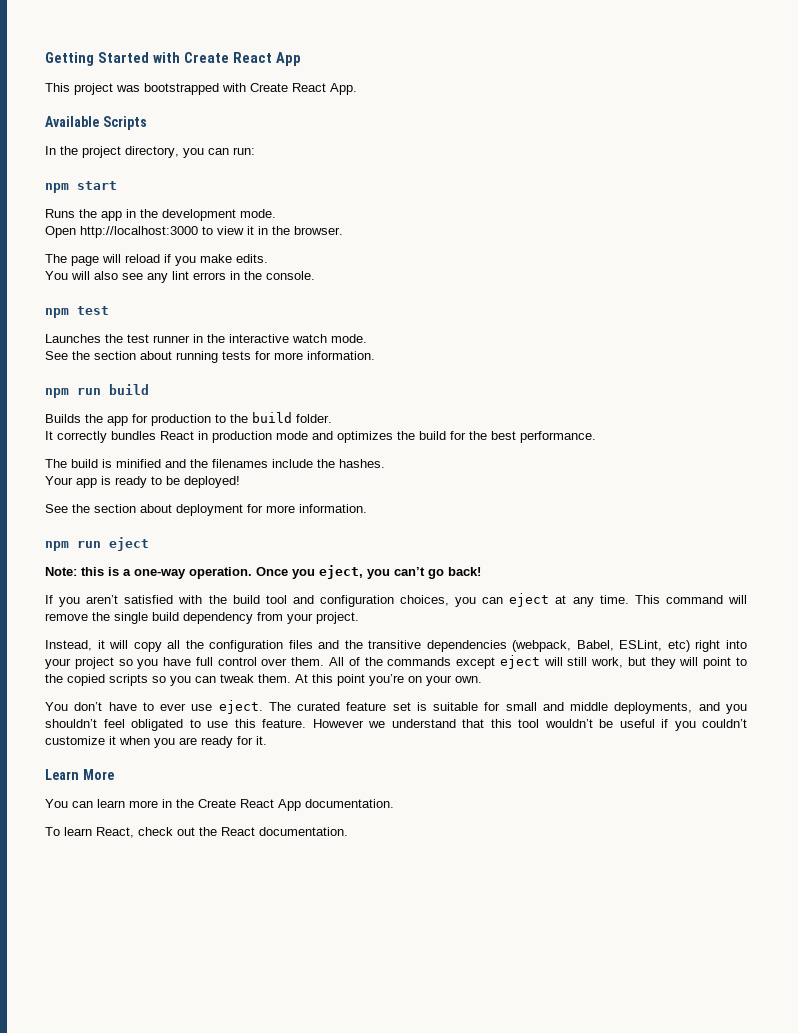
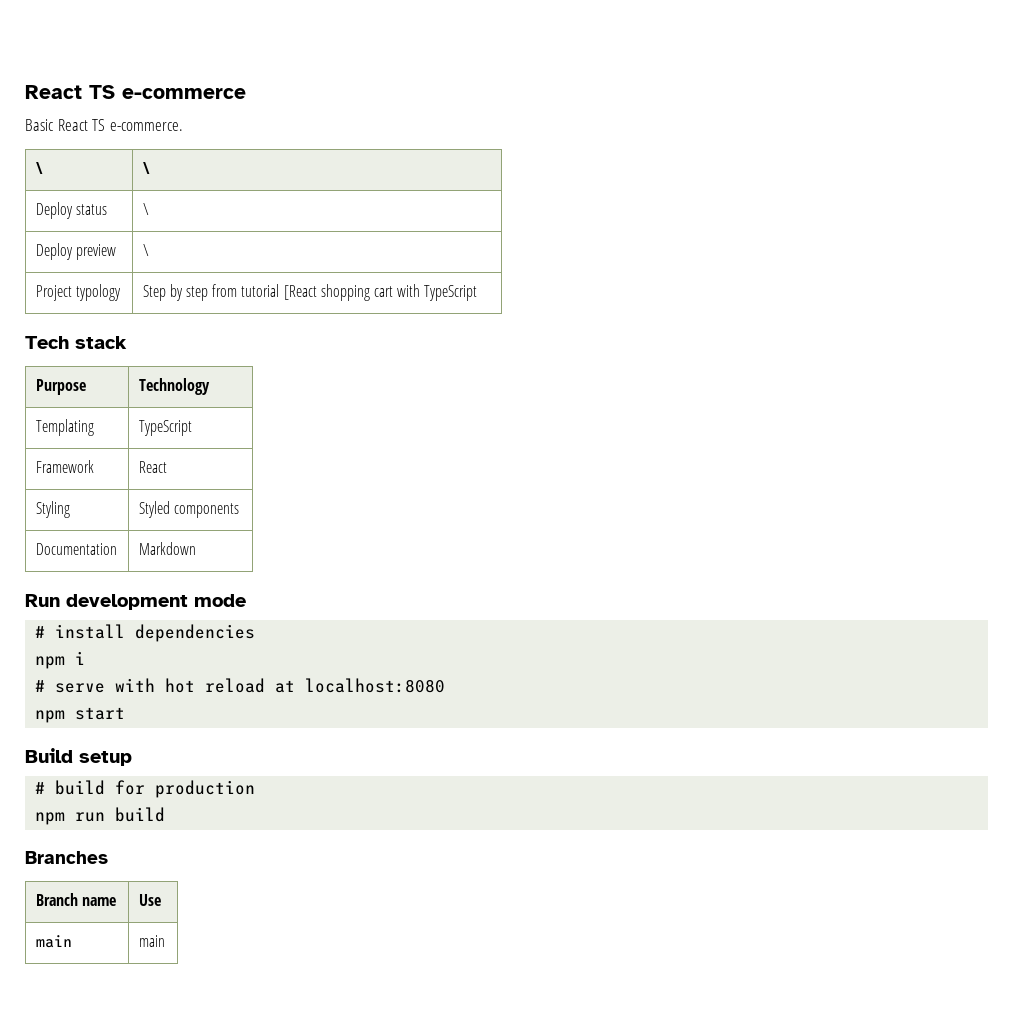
[45,52,301,66] [45,83,357,95] [45,116,147,130] [45,146,255,158] [45,181,117,193] [45,209,276,221] [45,226,343,238] [45,254,268,266] [45,271,315,283] [45,306,109,318] [45,334,367,343] [45,351,375,363] [45,384,149,398] [45,412,332,426] [45,431,596,443] [45,459,385,468] [45,476,240,488] [45,504,367,516] [45,537,149,551] [45,565,481,579] [45,593,747,607] [45,612,359,624] [45,640,747,652] [45,655,747,669] [45,674,482,686] [45,700,747,714] [45,719,747,731] [45,736,267,748] [45,769,114,780] [45,799,394,811] [45,827,348,838] Getting Started with Create React App // This project was bootstrapped with Create React App. // Available Scripts // In the project directory, you can run: // npm start // Runs the app in the development mode. // Open http://localhost:3000 to view it in the browser. // The page will reload if you make edits. // You will also see any lint errors in the console. // npm test // Launches the test runner in the interactive watch mode. // See the section about running tests for more information. // npm run build // Builds the app for production to the build folder. // It correctly bundles React in production mode and optimizes the build for the best performance. // The build is minified and the filenames include the hashes. // Your app is ready to be deployed! // See the section about deployment for more information. // npm run eject // Note: this is a one-way operation. Once you eject, you can’t go back! // If you aren’t satisfied with the build tool and configuration choices, you can eject at any time. This command will remove the single build dependency from your project. // Instead, it will copy all the configuration files and the transitive dependencies (webpack, Babel, ESLint, etc) right into your project so you have full control over them. All of the commands except eject will still work, but they will point to the copied scripts so you can tweak them. At this point you’re on your own. // You don’t have to ever use eject. The curated feature set is suitable for small and middle deployments, and you shouldn’t feel obligated to use this feature. However we understand that this tool wouldn’t be useful if you couldn’t customize it when you are ready for it. // Learn More // You can learn more in the Create React App documentation. // To learn React, check out the React documentation. -> [25,85,246,99] [25,119,183,131] [35,162,43,174] [142,162,150,174] [35,202,107,219] [142,203,149,215] [35,243,116,260] [142,244,149,256] [35,284,121,301] [142,284,478,301] [25,336,127,349] [35,379,86,395] [138,378,210,395] [35,419,94,436] [138,420,192,436] [35,460,94,473] [138,461,167,473] [35,501,70,518] [138,501,239,518] [35,543,117,555] [138,542,196,555] [25,594,246,610] [35,624,256,642] [35,651,86,669] [35,678,446,693] [35,707,126,723] [25,748,132,766] [35,780,256,798] [35,807,166,825] [25,851,108,864] [35,893,116,906] [138,894,161,906] [35,935,72,948] [138,935,165,947] React TS e-commerce // Basic React TS e-commerce. // \ | \ // Deploy status | \ // Deploy preview | \ // Project typology | Step by step from tutorial [React shopping cart with TypeScript // Tech stack // Purpose | Technology // Templating | TypeScript // Framework | React // Styling | Styled components // Documentation | Markdown // Run development mode // # install dependencies // npm i // # serve with hot reload at localhost:8080 // npm start // Build setup // # build for production // npm run build // Branches // Branch name | Use // main | main

